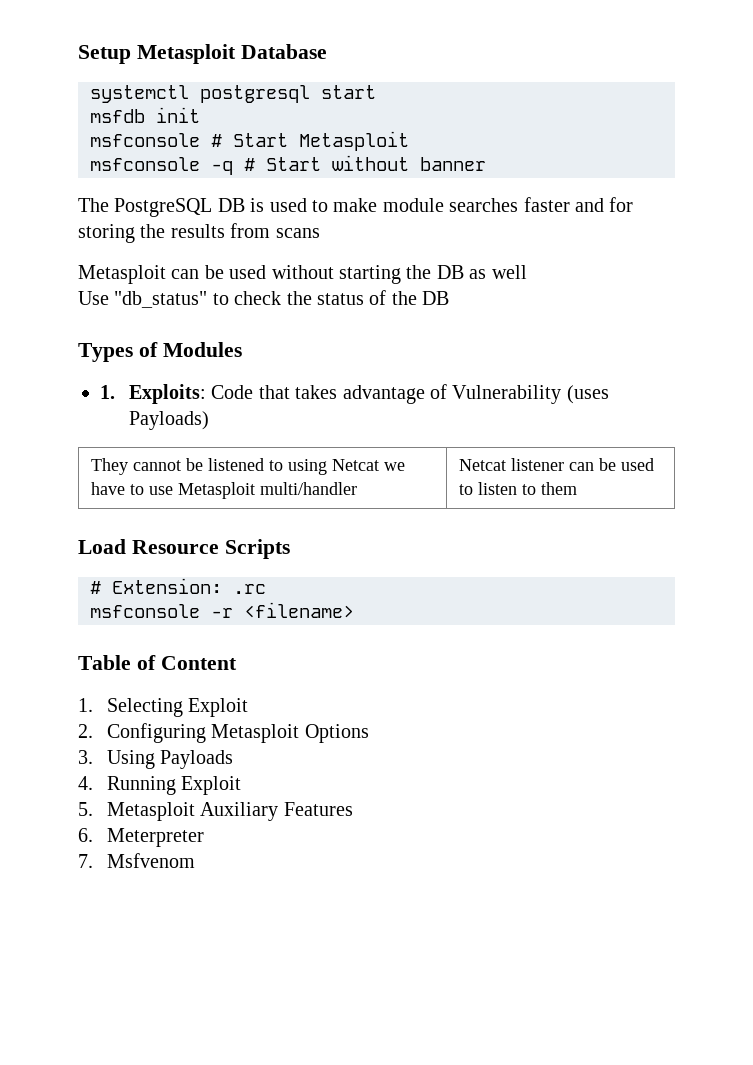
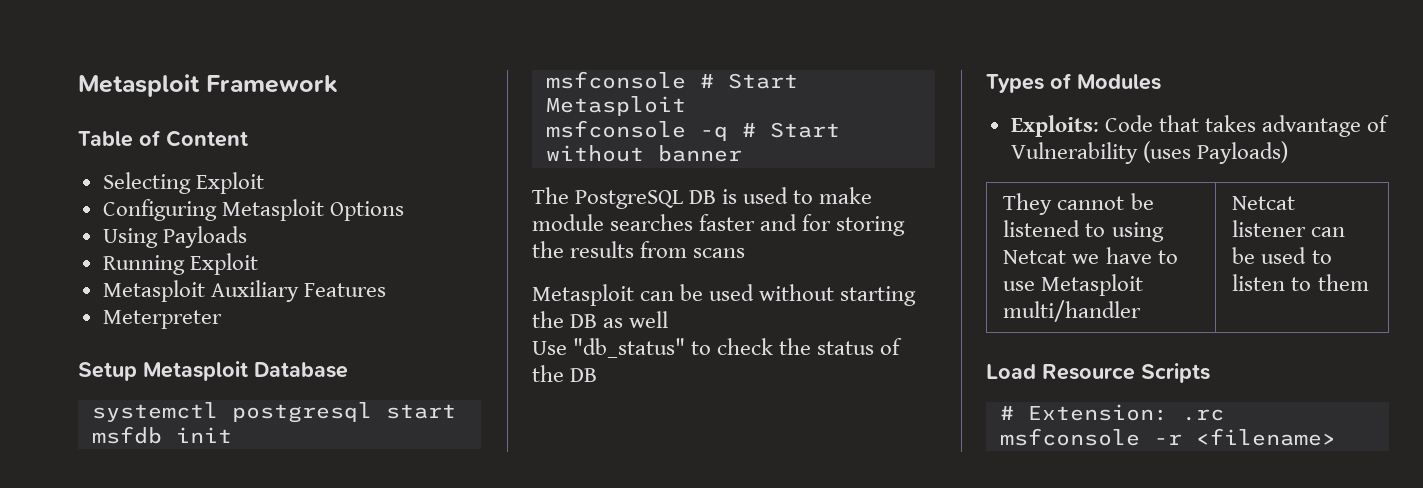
(78, 54) none -> [78,74,338,97] [78,130,248,147] [102,172,264,194] [102,199,404,221] [102,226,247,248] [102,253,258,275] [102,280,386,302] [102,310,222,329] Metasploit Framework // Table of Content // Selecting Exploit // Configuring Metasploit Options // Using Payloads // Running Exploit // Metasploit Auxiliary Features // Meterpreter //
[100,385,115,399] 1. -> (1161, 82) none
[78,655,237,670] [78,698,249,717] [78,723,369,743] [78,750,234,769] [78,776,242,795] [78,802,353,821] [78,828,205,847] [78,853,196,868] // Table of Content // 1. Selecting Exploit // 2. Configuring Metasploit Options // 3. Using Payloads // 4. Running Exploit // 5. Metasploit Auxiliary Features // 6. Meterpreter // 7. Msfvenom -> (1336, 437) none

